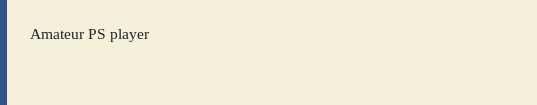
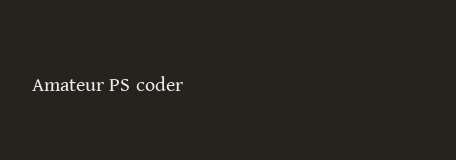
[110,29,151,42] player -> [135,76,183,91] coder

